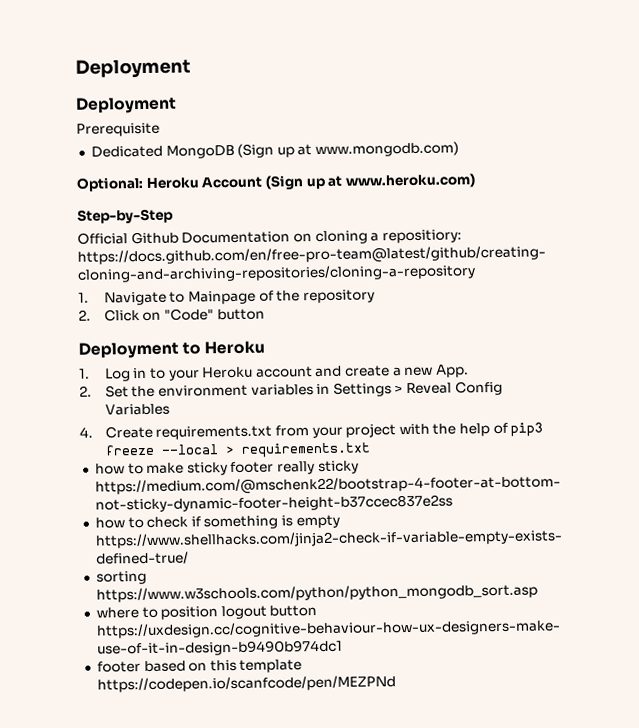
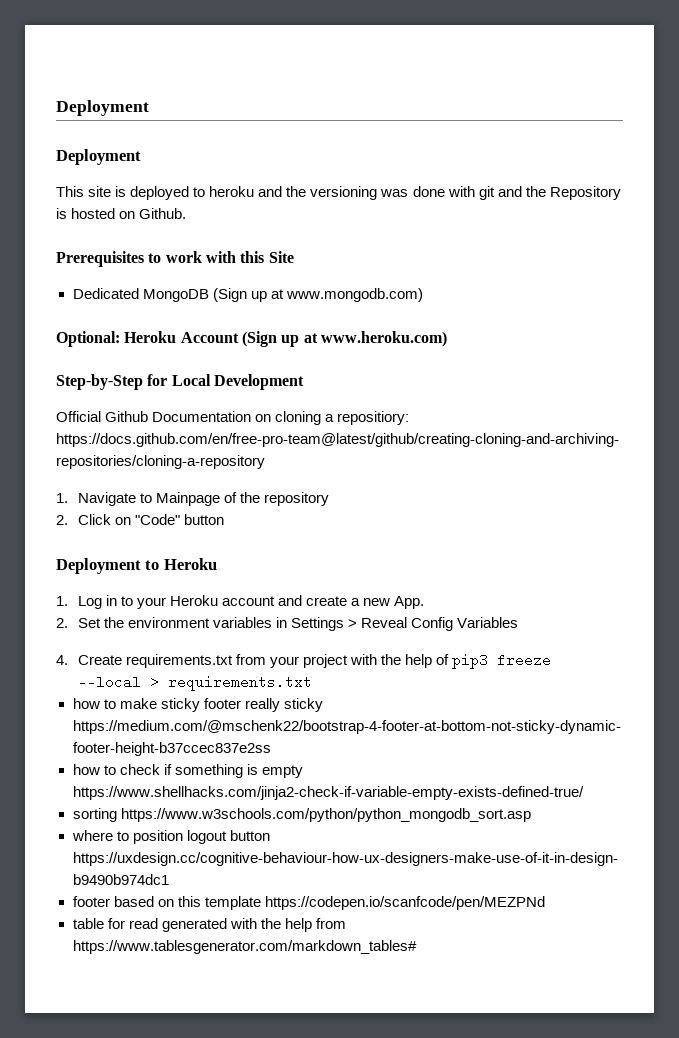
[76,122,160,137] Prerequisite -> [56,186,621,200] [56,208,187,219] [56,251,294,267] This site is deployed to heroku and the versioning was done with git and the Repository is hosted on Github. // Prerequisites to work with this Site
(173, 216) none -> [147,374,304,390] for Local Development
(396, 684) none -> [72,918,346,932] [72,940,417,954] // table for read generated with the help from https://www.tablesgenerator.com/markdown_tables#

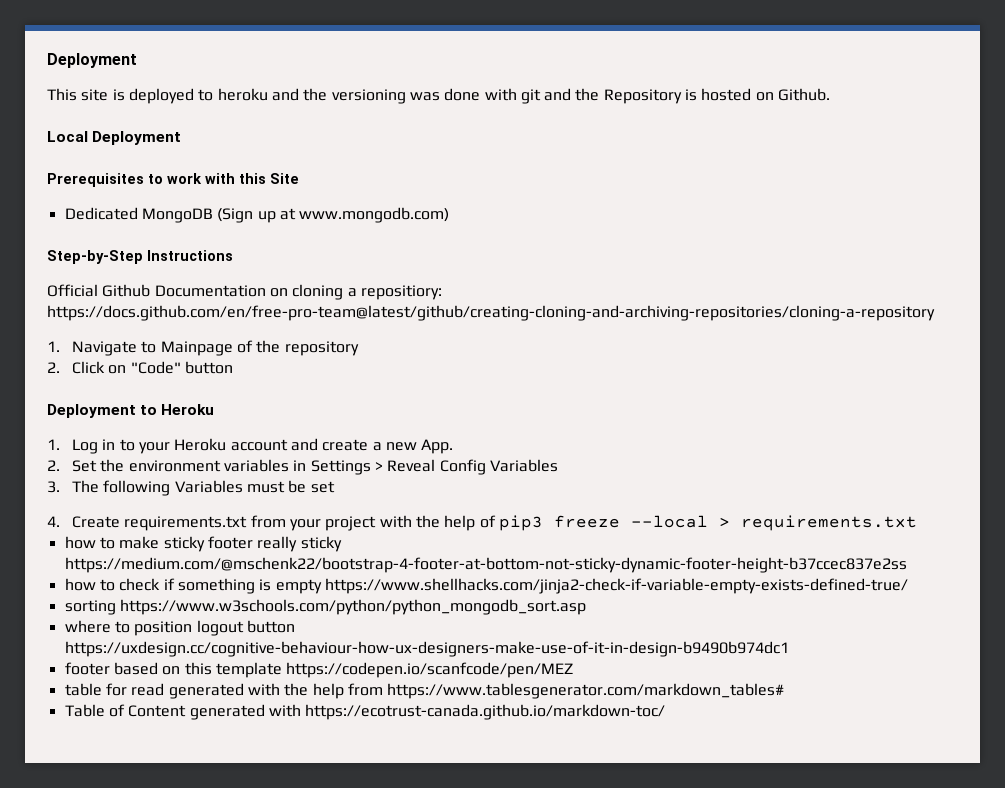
[56,100,149,116] [56,149,141,165] Deployment // Deployment -> [47,53,137,68] Deployment
(187, 213) none -> [47,131,182,145] // Local Deployment
[56,331,447,347] [56,374,304,390] Optional: Heroku Account (Sign up at www.heroku.com) // Step-by-Step for Local Development -> [47,250,233,264] Step-by-Step Instructions
(519, 622) none -> [47,480,335,496] // 3. The following Variables must be set
[264,896,545,910] https://codepen.io/scanfcode/pen/MEZPNd -> [286,662,574,678] https://codepen.io/scanfcode/pen/MEZ
(417, 947) none -> [64,704,666,720] // Table of Content generated with https://ecotrust-canada.github.io/markdown-toc/

